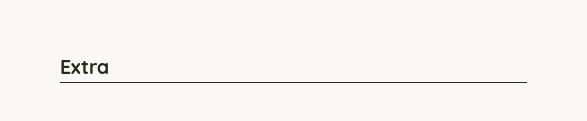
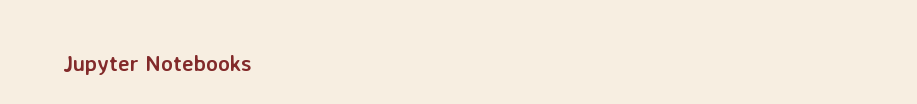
[60,60,109,74] Extra -> [63,55,252,75] Jupyter Notebooks

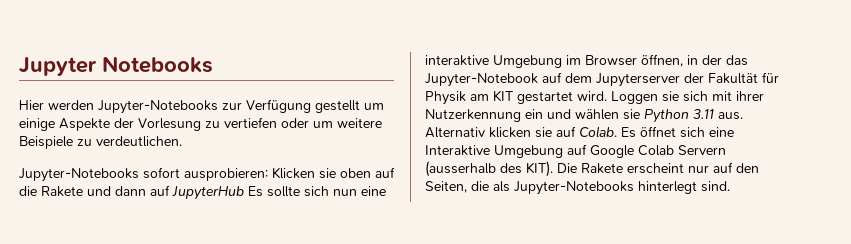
(252, 63) none -> [19,99,384,114] [19,117,382,131] [19,136,182,149] [19,167,395,182] [19,185,386,200] [425,54,748,68] [425,72,779,87] [425,90,764,105] [425,109,743,123] [425,126,734,138] [425,144,726,158] [425,161,759,177] [425,181,730,195] // Hier werden Jupyter-Notebooks zur Verfügung gestellt um einige Aspekte der Vorlesung zu vertiefen oder um weitere Beispiele zu verdeutlichen. // Jupyter-Notebooks sofort ausprobieren: Klicken sie oben auf die Rakete und dann auf JupyterHub Es sollte sich nun eine interaktive Umgebung im Browser öffnen, in der das Jupyter-Notebook auf dem Jupyterserver der Fakultät für Physik am KIT gestartet wird. Loggen sie sich mit ihrer Nutzerkennung ein und wählen sie Python 3.11 aus. Alternativ klicken sie auf Colab. Es öffnet sich eine Interaktive Umgebung auf Google Colab Servern (ausserhalb des KIT). Die Rakete erscheint nur auf den Seiten, die als Jupyter-Notebooks hinterlegt sind.

